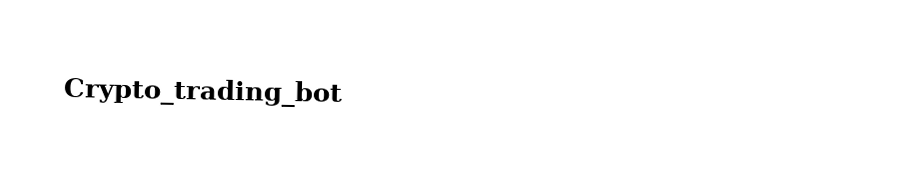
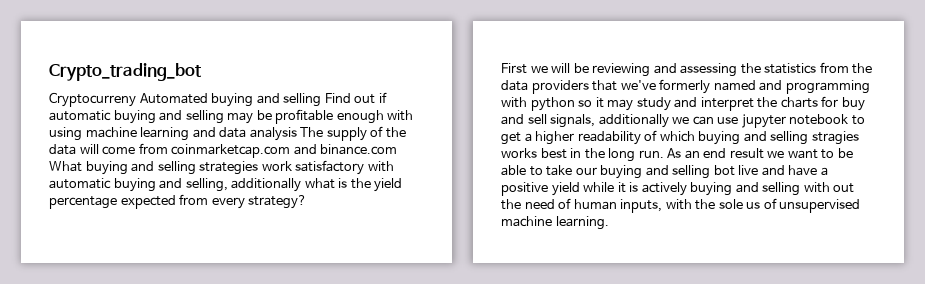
(343, 92) none -> [49,92,387,107] [49,109,414,124] [49,126,406,141] [49,143,398,158] [49,160,394,175] [49,178,403,192] [49,194,308,209] [501,62,873,77] [501,79,870,94] [501,96,865,111] [501,114,865,128] [501,130,859,145] [501,148,853,162] [501,165,828,179] [501,182,855,196] [501,198,861,213] [501,216,609,230] // Cryptocurreny Automated buying and selling Find out if automatic buying and selling may be profitable enough with using machine learning and data analysis The supply of the data will come from coinmarketcap.com and binance.com What buying and selling strategies work satisfactory with automatic buying and selling, additionally what is the yield percentage expected from every strategy? // First we will be reviewing and assessing the statistics from the data providers that we've formerly named and programming with python so it may study and interpret the charts for buy and sell signals, additionally we can use jupyter notebook to get a higher readability of which buying and selling stragies works best in the long run. As an end result we want to be able to take our buying and selling bot live and have a positive yield while it is actively buying and selling with out the need of human inputs, with the sole us of unsupervised machine learning.

